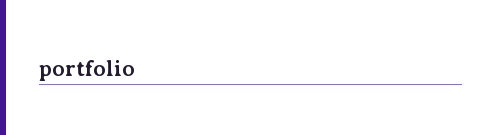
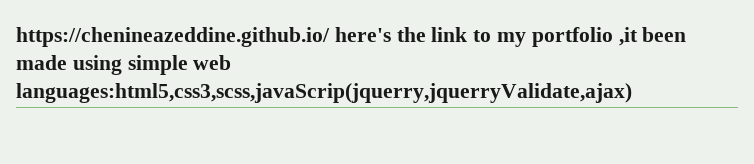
[39,60,135,81] portfolio -> [16,27,687,47] [16,55,232,75] [16,83,632,103] https://chenineazeddine.github.io/ here's the link to my portfolio ,it been made using simple web languages:html5,css3,scss,javaScrip(jquerry,jquerryValidate,ajax)

